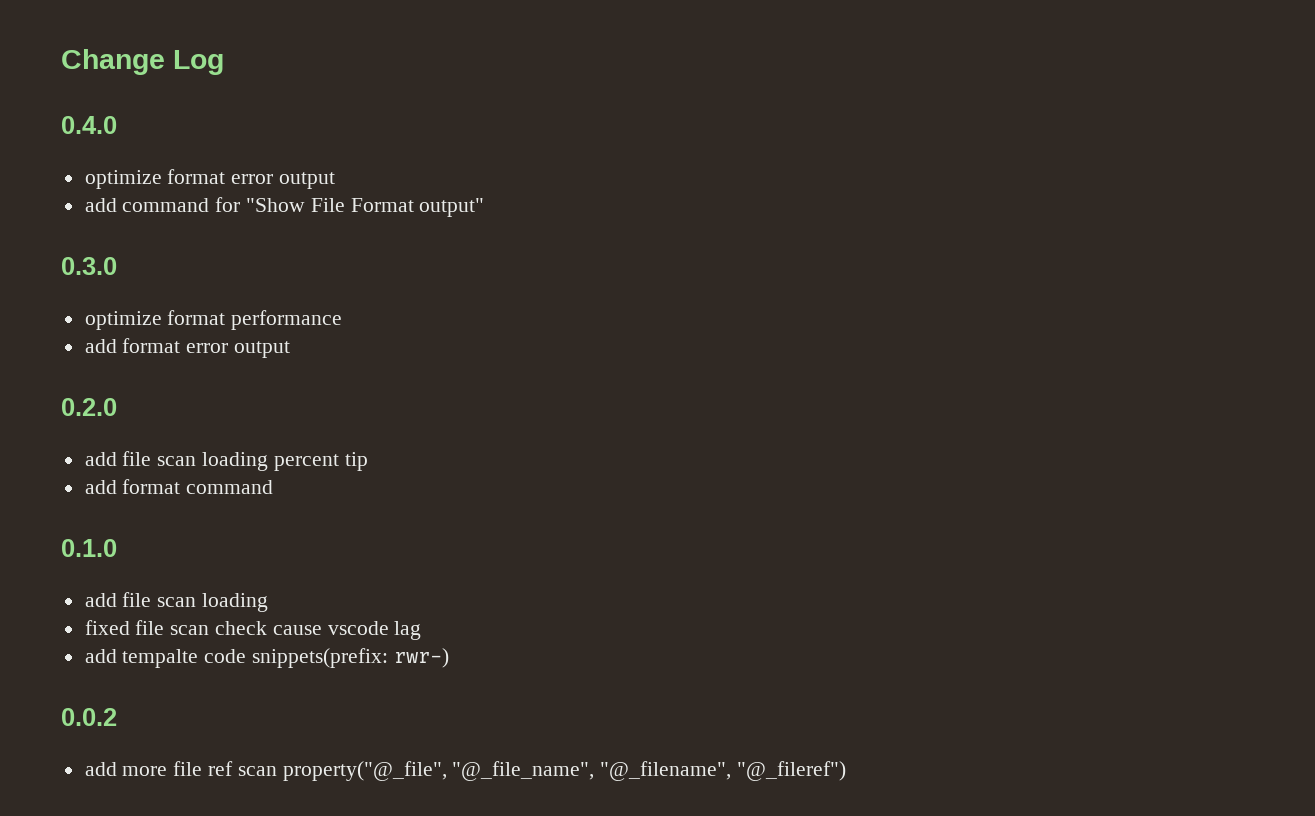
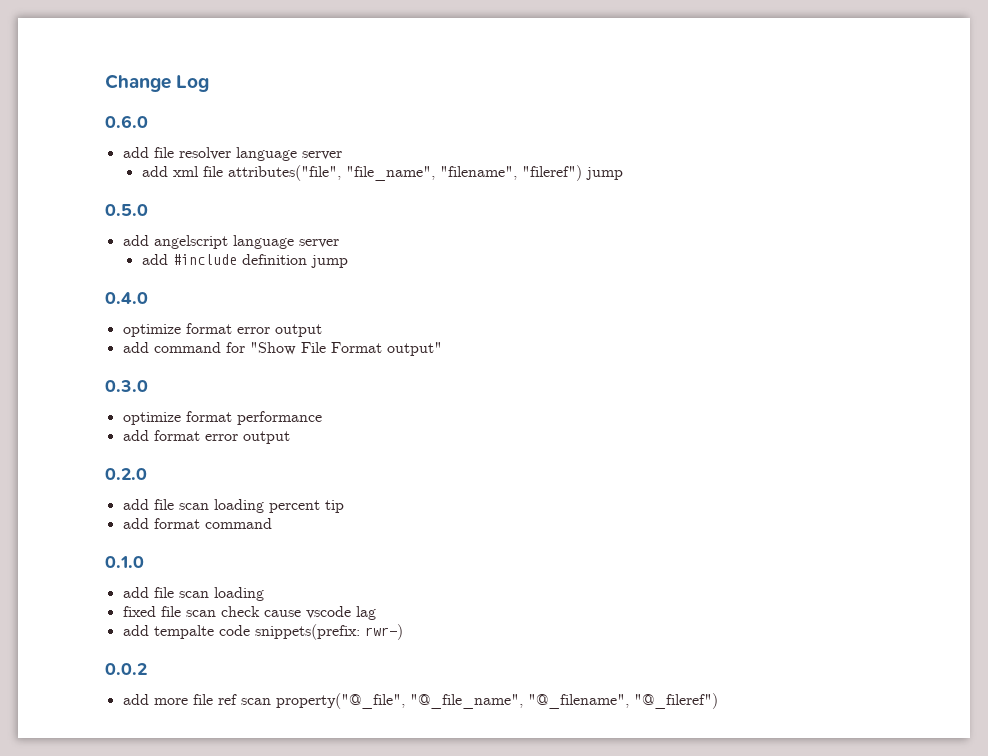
(224, 62) none -> [105,115,148,128] [122,147,342,161] [141,165,623,181] [105,204,148,216] [122,235,339,249] [141,254,348,268] // 0.6.0 // add file resolver language server // add xml file attributes("file", "file_name", "filename", "fileref") jump // 0.5.0 // add angelscript language server // add #include definition jump

